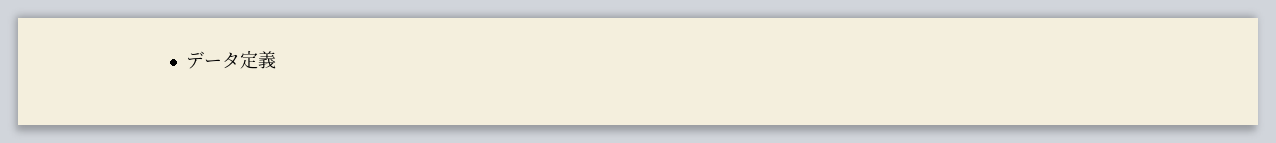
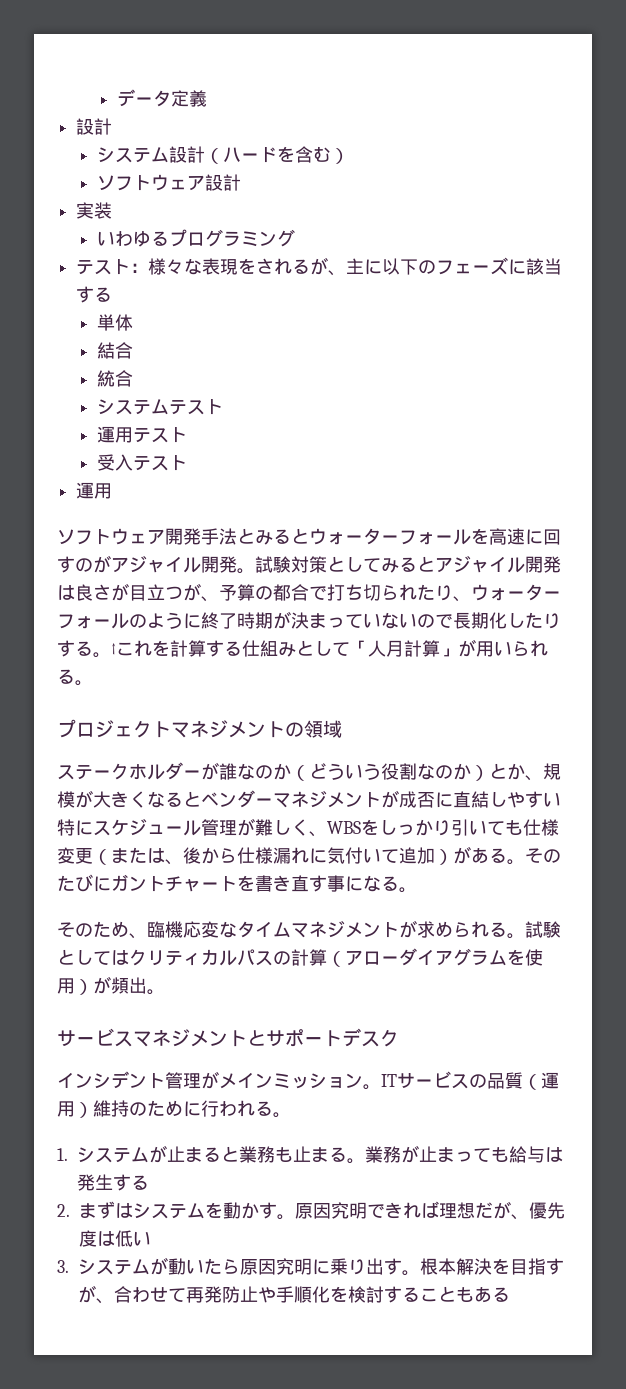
(277, 60) none -> [76,118,113,135] [96,146,349,164] [96,174,241,191] [76,202,113,219] [96,229,295,247] [76,257,563,276] [76,286,113,303] [96,314,133,331] [96,342,133,359] [96,370,133,387] [96,399,223,415] [96,426,187,443] [96,454,187,471] [76,482,113,499] [57,528,561,545] [57,555,561,574] [57,583,561,602] [57,611,561,629] [57,639,548,658] [57,669,93,686] [57,719,342,738] [57,762,561,781] [57,790,561,808] [57,818,559,837] [57,846,561,865] [57,874,417,893] [57,920,561,939] [57,948,543,967] [57,976,165,995] [57,1028,399,1047] [57,1071,559,1090] [57,1100,291,1118] [57,1145,564,1164] [77,1174,150,1191] [57,1201,565,1220] [78,1230,151,1247] [57,1257,564,1276] [77,1285,510,1304] // 設計 // システム設計（ハードを含む） // ソフトウェア設計 // 実装 // いわゆるプログラミング // テスト：様々な表現をされるが、主に以下のフェーズに該当する // 単体 // 結合 // 統合 // システムテスト // 運用テスト // 受入テスト // 運用 // ソフトウェア開発手法とみるとウォーターフォールを高速に回すのがアジャイル開発。試験対策としてみるとアジャイル開発は良さが目立つが、予算の都合で打ち切られたり、ウォーターフォールのように終了時期が決まっていないので長期化したりする。↑これを計算する仕組みとして「人月計算」が用いられる。 // プロジェクトマネジメントの領域 // ステークホルダーが誰なのか（どういう役割なのか）とか、規模が大きくなるとベンダーマネジメントが成否に直結しやすい特にスケジュール管理が難しく、WBSをしっかり引いても仕様変更（または、後から仕様漏れに気付いて追加）がある。そのたびにガントチャートを書き直す事になる。 // そのため、臨機応変なタイムマネジメントが求められる。試験としてはクリティカルパスの計算（アローダイアグラムを使用）が頻出。 // サービスマネジメントとサポートデスク // インシデント管理がメインミッション。ITサービスの品質（運用）維持のために行われる。 // 1.システムが止まると業務も止まる。業務が止まっても給与は発生する // 2.まずはシステムを動かす。原因究明できれば理想だが、優先度は低い // 3.システムが動いたら原因究明に乗り出す。根本解決を目指すが、合わせて再発防止や手順化を検討することもある

